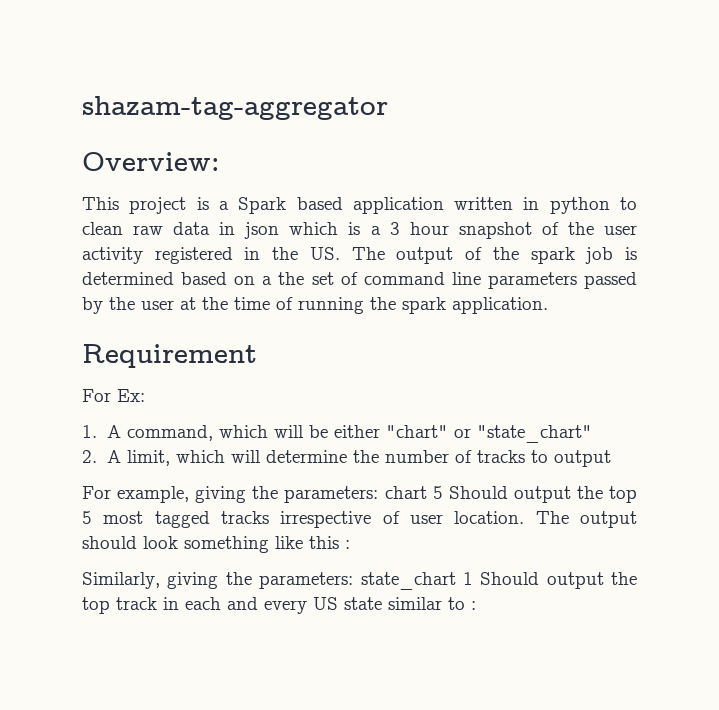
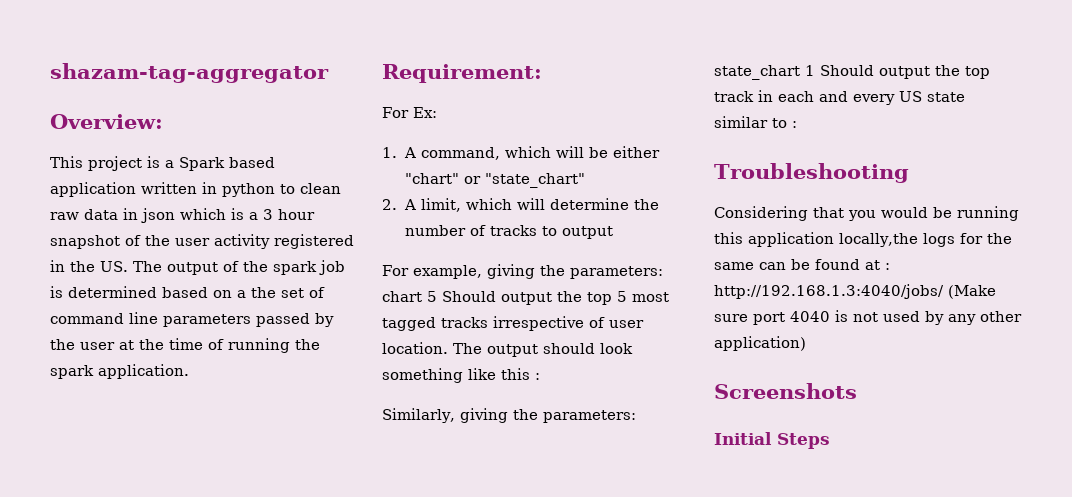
[82,344,257,368] Requirement -> [382,64,542,83] Requirement:
(476, 605) none -> [714,163,909,183] [714,206,1019,221] [714,232,1012,247] [714,259,890,270] [714,284,996,299] [714,310,1022,325] [714,336,806,351] [714,383,857,399] [714,432,830,449] // Troubleshooting // Considering that you would be running this application locally,the logs for the same can be found at : http://192.168.1.3:4040/jobs/ (Make sure port 4040 is not used by any other application) // Screenshots // Initial Steps

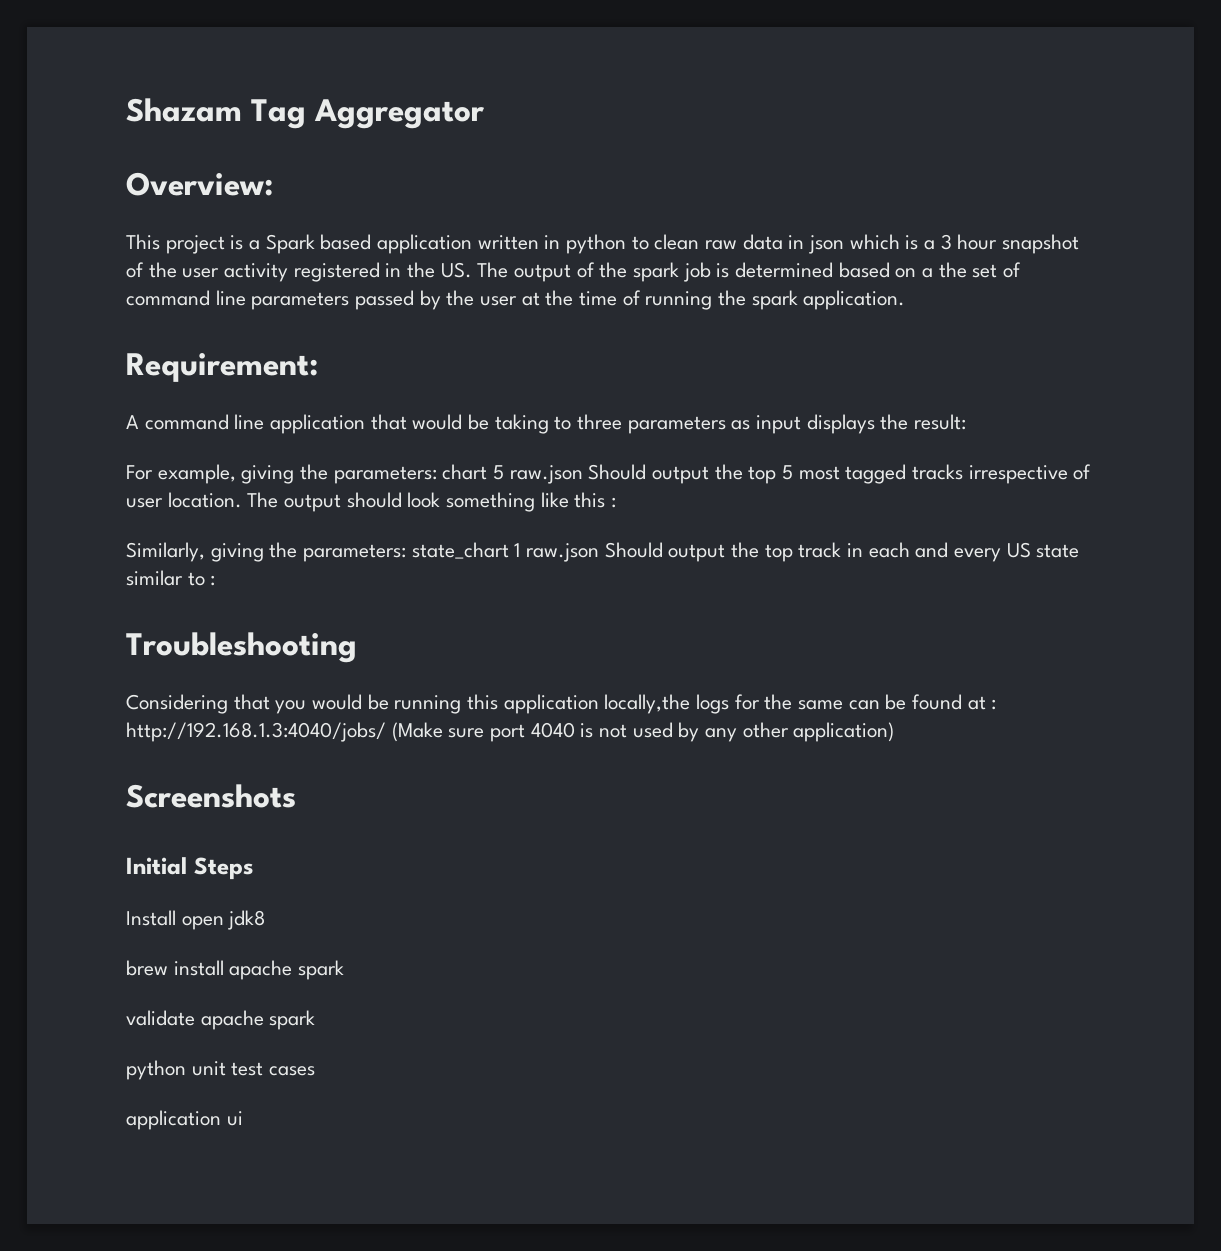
[50,63,329,83] shazam-tag-aggregator -> [126,98,485,129] Shazam Tag Aggregator
[382,107,437,118] [382,146,660,160] [404,173,585,188] [382,198,659,212] [404,225,613,239] For Ex: // 1. A command, which will be either "chart" or "state_chart" // 2. A limit, which will determine the number of tracks to output -> [126,414,967,434] A command line application that would be taking to three parameters as input displays the result:
(437, 296) none -> [509,465,583,484] raw.json
(815, 70) none -> [526,543,600,562] raw.json
(830, 441) none -> [126,910,266,930] [126,960,345,980] [126,1010,316,1030] [126,1060,316,1080] [126,1110,243,1130] // Install open jdk8 // brew install apache spark // validate apache spark // python unit test cases // application ui

